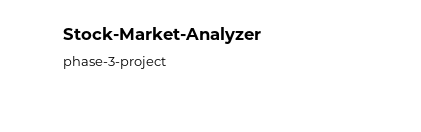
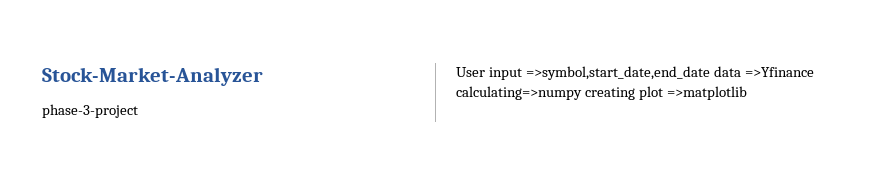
(166, 62) none -> [456,66,814,80] [456,86,747,100] // User input =>symbol,start_date,end_date data =>Yfinance calculating=>numpy creating plot =>matplotlib

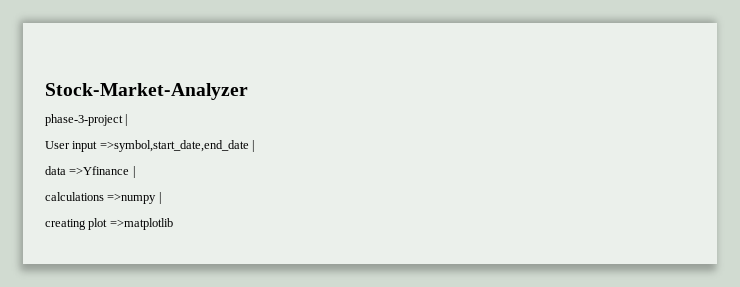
(138, 111) none -> [125,114,129,126] |
(710, 73) none -> [252,140,256,152] | //
[456,86,582,100] calculating=>numpy -> [132,166,136,178] [45,192,162,204] | // calculations =>numpy | //

